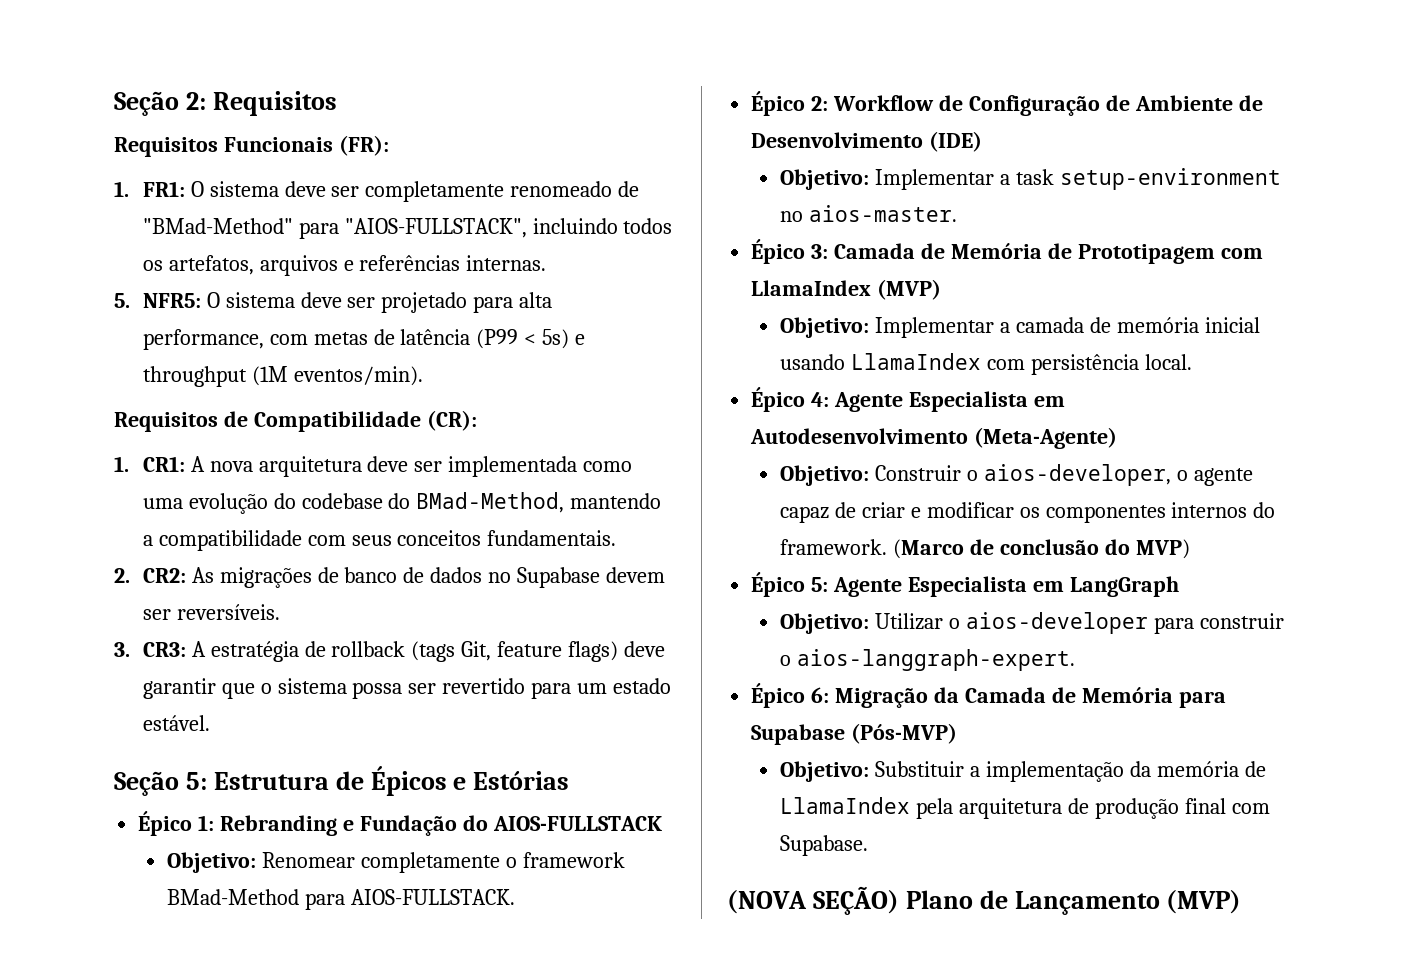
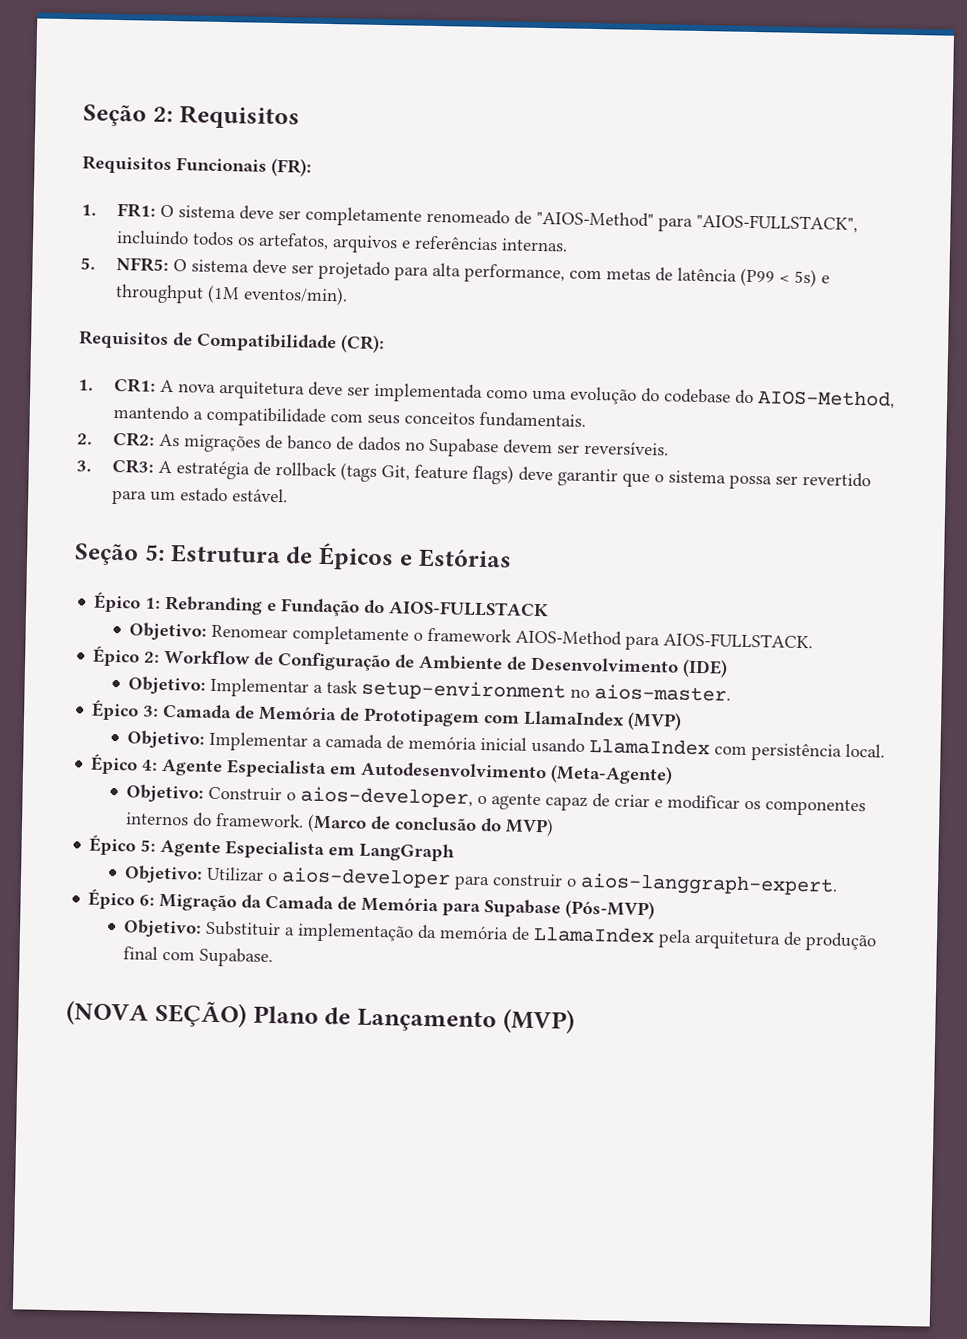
[142,218,293,234] "BMad-Method" -> [536,210,655,228] "AIOS-Method"
[416,492,565,513] BMad-Method, -> [758,389,896,409] AIOS-Method,
[166,889,299,905] BMad-Method -> [515,629,623,646] AIOS-Method

